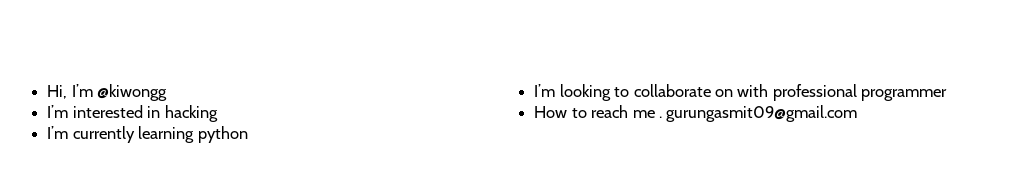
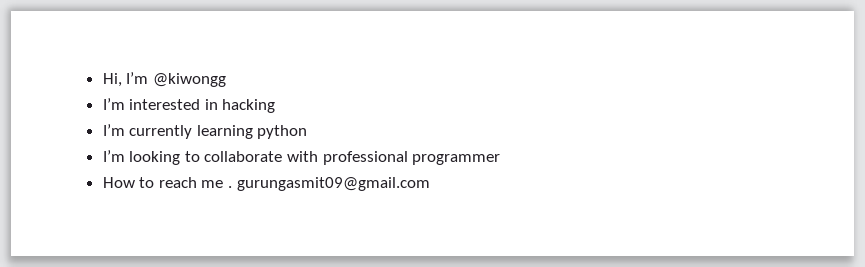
[714,89,733,97] on -> (283, 156) none

